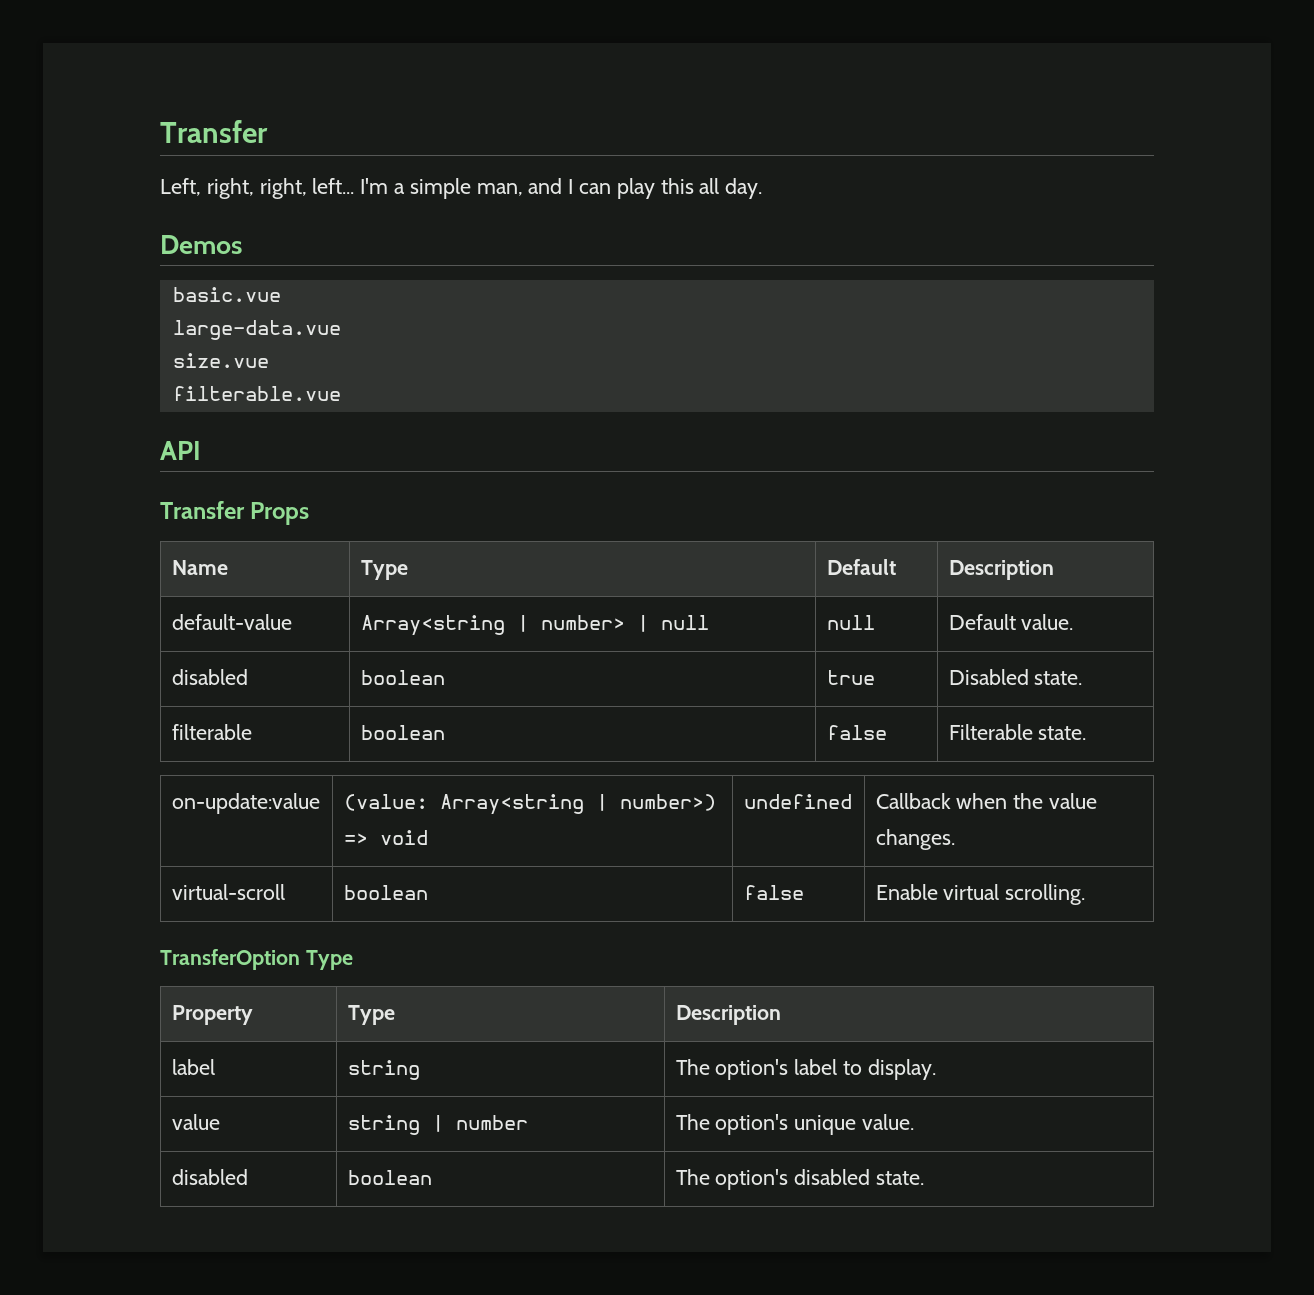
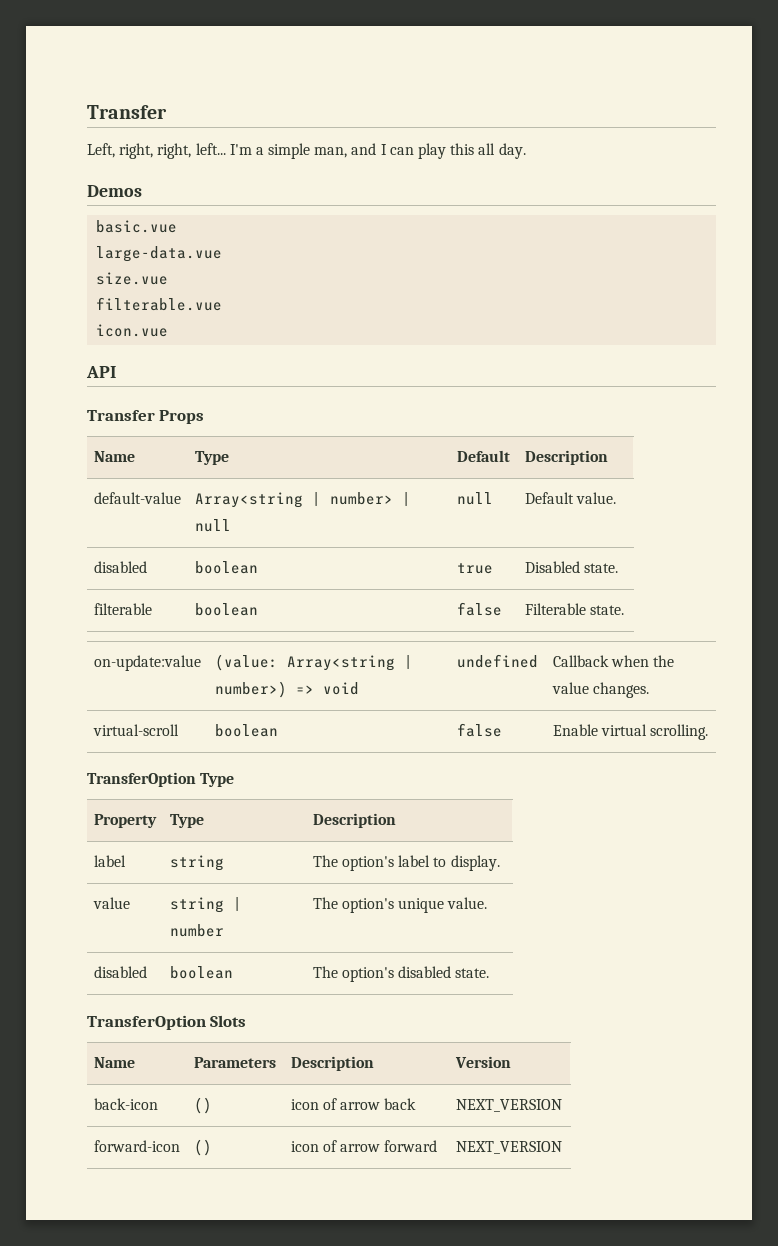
(341, 393) none -> [96,324,169,337] // icon.vue
(924, 1178) none -> [87,1015,247,1030] [93,1057,135,1068] [193,1057,276,1068] [290,1056,374,1071] [454,1056,511,1068] [93,1098,158,1110] [193,1097,212,1114] [290,1098,417,1110] [455,1099,562,1112] [93,1140,180,1152] [193,1139,212,1156] [290,1140,438,1152] [455,1141,562,1154] // TransferOption Slots // Name | Parameters | Description | Version // back-icon | () | icon of arrow back | NEXT_VERSION // forward-icon | () | icon of arrow forward | NEXT_VERSION

